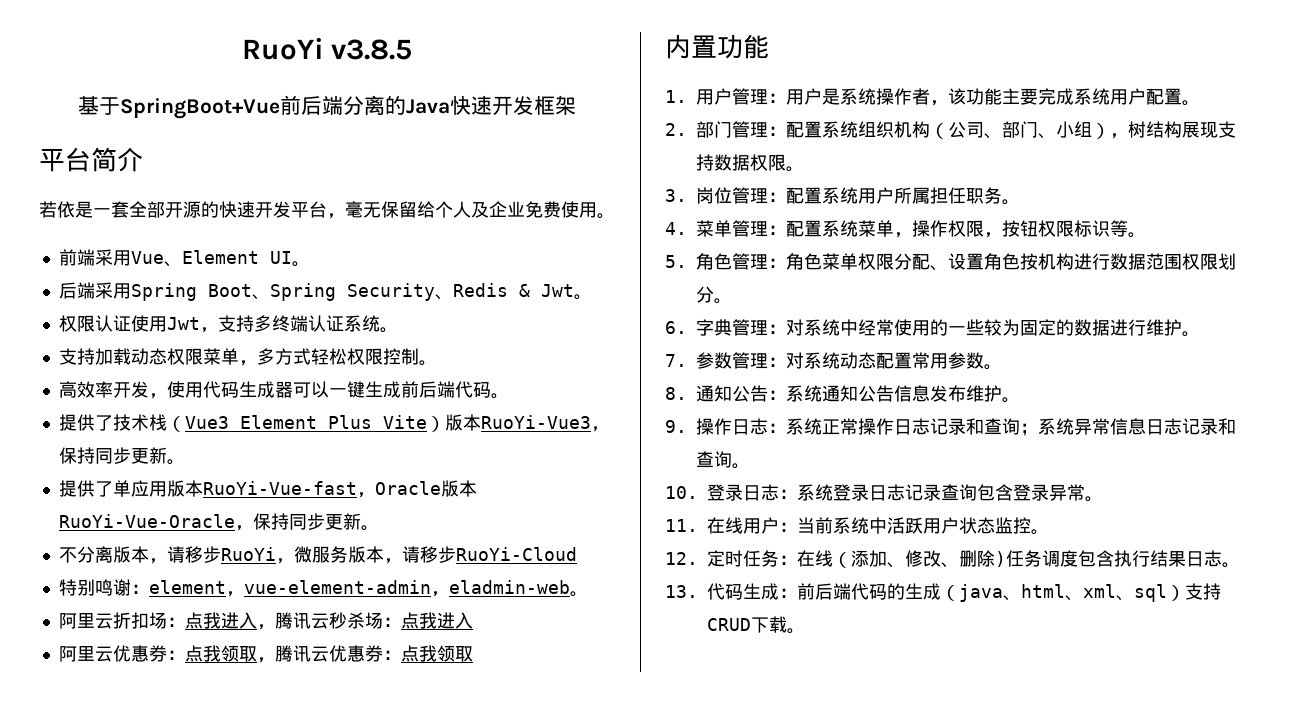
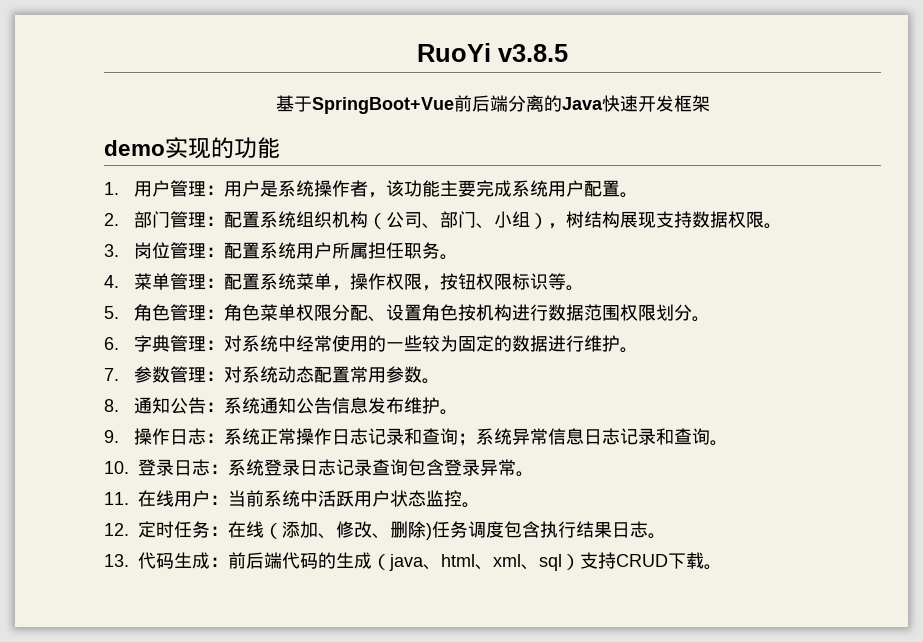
[39,147,143,172] [39,201,615,219] [58,249,310,267] [58,282,592,301] [58,315,398,333] [58,348,437,366] [58,381,509,399] [58,414,609,432] [58,447,185,465] [58,480,477,498] [58,513,379,531] [58,546,577,564] [58,579,588,597] [58,612,473,630] [58,645,473,663] [665,34,717,59] 平台简介 // 若依是一套全部开源的快速开发平台，毫无保留给个人及企业免费使用。 // 前端采用Vue、Element UI。 // 后端采用Spring Boot、Spring Security、Redis & Jwt。 // 权限认证使用Jwt，支持多终端认证系统。 // 支持加载动态权限菜单，多方式轻松权限控制。 // 高效率开发，使用代码生成器可以一键生成前后端代码。 // 提供了技术栈（Vue3 Element Plus Vite）版本RuoYi-Vue3，保持同步更新。 // 提供了单应用版本RuoYi-Vue-fast，Oracle版本RuoYi-Vue-Oracle，保持同步更新。 // 不分离版本，请移步RuoYi，微服务版本，请移步RuoYi-Cloud // 特别鸣谢：element，vue-element-admin，eladmin-web。 // 阿里云折扣场：点我进入，腾讯云秒杀场：点我进入 // 阿里云优惠券：点我领取，腾讯云优惠券：点我领取 // 内置 -> [104,137,234,159] demo实现的

